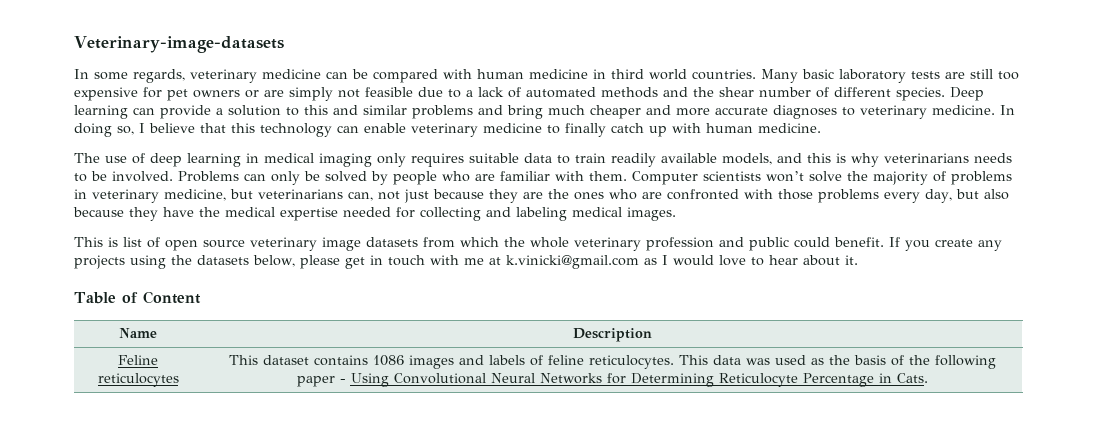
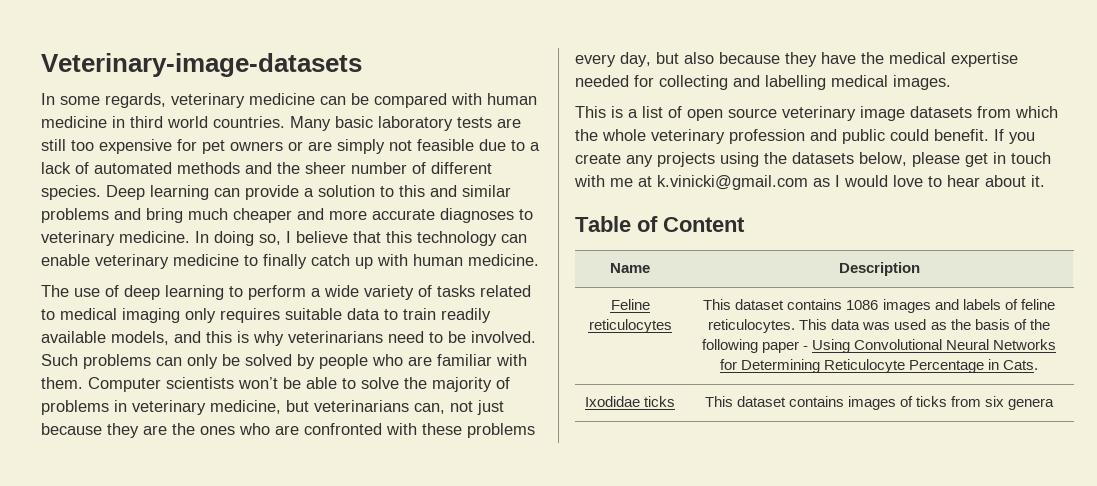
[719,87,754,97] shear -> [305,162,346,174] sheer
[246,153,259,163] in -> [229,285,531,300] [41,309,55,320] to perform a wide variety of tasks related to
[974,153,1012,163] needs -> [388,331,424,343] need
[178,171,239,182] Problems -> [41,354,151,369] Such problems
(804, 176) none -> [283,377,356,389] be able to
[778,189,813,200] those -> [422,423,462,435] these
[516,207,567,221] labeling -> [765,75,826,90] labelling
(118, 242) none -> [628,109,638,118] a
(928, 378) none -> [584,396,676,407] [704,396,1055,410] // Ixodidae ticks | This dataset contains images of ticks from six genera

